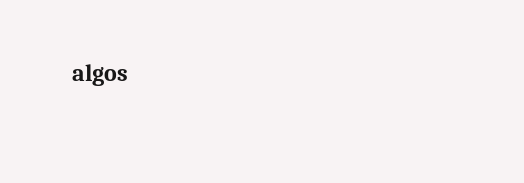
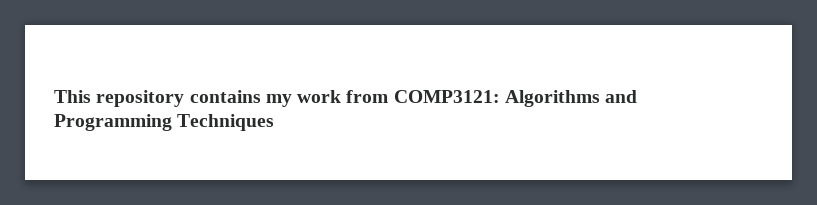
[72,64,128,86] algos -> [54,90,638,107] [54,114,275,131] This repository contains my work from COMP3121: Algorithms and Programming Techniques

